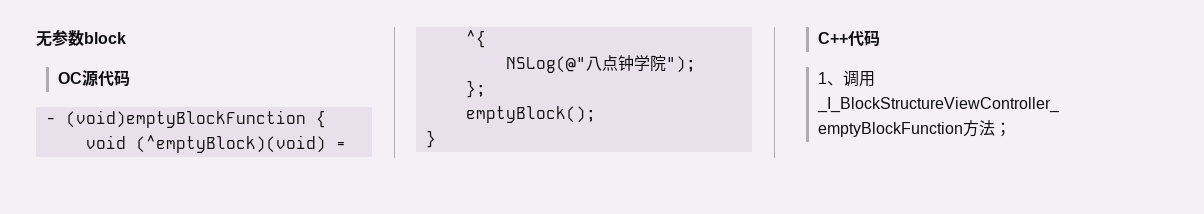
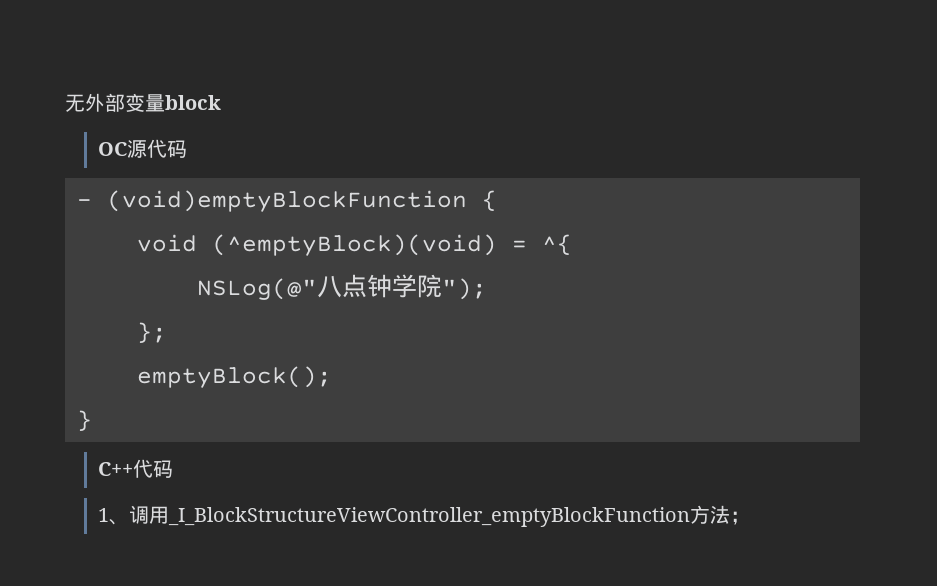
[52,30,84,47] 参数 -> [85,93,165,112] 外部变量

